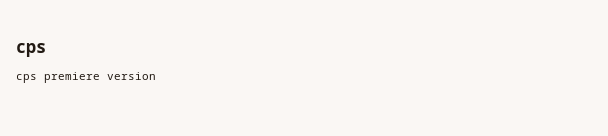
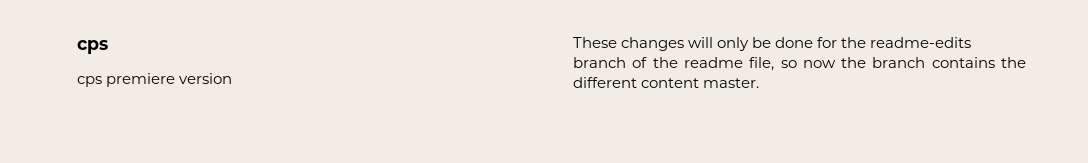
(156, 76) none -> [573,37,972,51] [573,57,1026,71] [573,77,760,88] // These changes will only be done for the readme-edits branch of the readme file, so now the branch contains the different content master.

